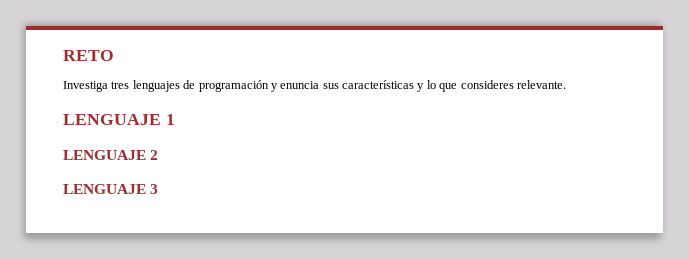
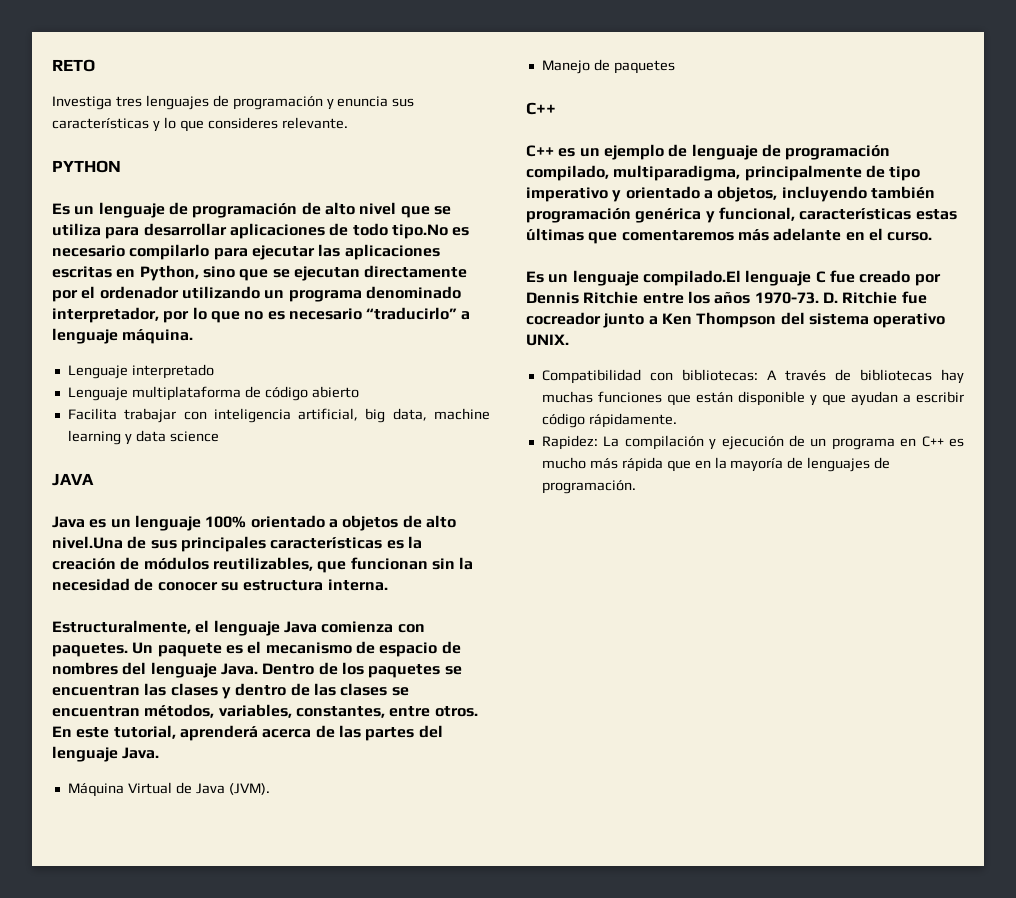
[63,114,175,125] [63,150,159,160] [63,184,159,194] LENGUAJE 1 // LENGUAJE 2 // LENGUAJE 3 -> [52,160,121,173] [52,202,451,218] [52,223,470,239] [52,244,440,260] [52,265,468,281] [52,286,461,302] [52,307,470,323] [52,328,194,344] [67,364,214,379] [67,386,359,401] [67,408,491,423] [67,430,219,445] [52,473,94,486] [52,515,456,531] [52,536,422,552] [52,557,474,573] [52,578,388,591] [52,620,425,636] [52,641,461,657] [52,662,462,678] [52,683,409,699] [52,704,478,718] [52,725,443,741] [52,746,160,762] [67,782,270,797] [541,59,675,74] [526,102,556,115] [526,144,891,160] [526,165,921,181] [526,186,935,202] [526,207,957,223] [526,228,933,244] [526,270,941,286] [526,291,927,304] [526,312,946,328] [526,334,569,346] [541,369,964,384] [541,391,964,406] [541,413,677,428] [541,435,964,450] [541,457,891,472] [541,480,636,494] PYTHON // Es un lenguaje de programación de alto nivel que se utiliza para desarrollar aplicaciones de todo tipo.No es necesario compilarlo para ejecutar las aplicaciones escritas en Python, sino que se ejecutan directamente por el ordenador utilizando un programa denominado interpretador, por lo que no es necesario “traducirlo” a lenguaje máquina. // Lenguaje interpretado // Lenguaje multiplataforma de código abierto // Facilita trabajar con inteligencia artificial, big data, machine learning y data science // JAVA // Java es un lenguaje 100% orientado a objetos de alto nivel.Una de sus principales características es la creación de módulos reutilizables, que funcionan sin la necesidad de conocer su estructura interna. // Estructuralmente, el lenguaje Java comienza con paquetes. Un paquete es el mecanismo de espacio de nombres del lenguaje Java. Dentro de los paquetes se encuentran las clases y dentro de las clases se encuentran métodos, variables, constantes, entre otros. En este tutorial, aprenderá acerca de las partes del lenguaje Java. // Máquina Virtual de Java (JVM). // Manejo de paquetes // C++ // C++ es un ejemplo de lenguaje de programación compilado, multiparadigma, principalmente de tipo imperativo y orientado a objetos, incluyendo también programación genérica y funcional, características estas últimas que comentaremos más adelante en el curso. // Es un lenguaje compilado.El lenguaje C fue creado por Dennis Ritchie entre los años 1970-73. D. Ritchie fue cocreador junto a Ken Thompson del sistema operativo UNIX. // Compatibilidad con bibliotecas: A través de bibliotecas hay muchas funciones que están disponible y que ayudan a escribir código rápidamente. // Rapidez: La compilación y ejecución de un programa en C++ es mucho más rápida que en la mayoría de lenguajes de programación.

